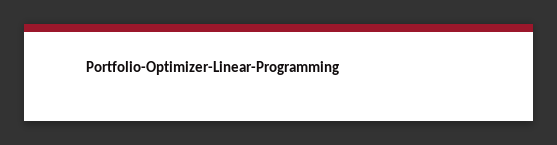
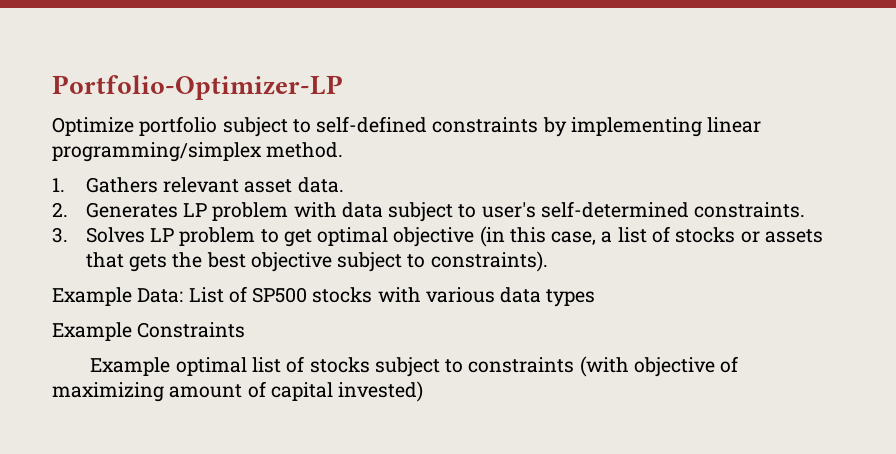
[86,61,339,75] Portfolio-Optimizer-Linear-Programming -> [52,75,343,100] [52,116,762,137] [52,142,344,162] [52,177,344,193] [52,201,806,222] [52,226,823,247] [85,251,548,272] [52,286,596,307] [52,322,246,341] [90,356,739,377] [52,381,424,402] Portfolio-Optimizer-LP // Optimize portfolio subject to self-defined constraints by implementing linear programming/simplex method. // 1. Gathers relevant asset data. // 2. Generates LP problem with data subject to user's self-determined constraints. // 3. Solves LP problem to get optimal objective (in this case, a list of stocks or assets that gets the best objective subject to constraints). // Example Data: List of SP500 stocks with various data types // Example Constraints // Example optimal list of stocks subject to constraints (with objective of maximizing amount of capital invested)

